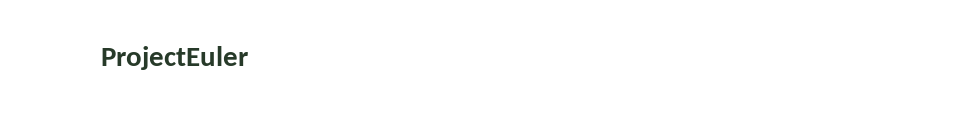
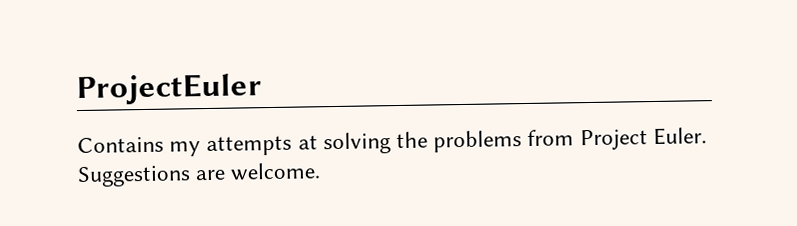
(248, 58) none -> [77,127,707,157] [77,162,322,188] // Contains my attempts at solving the problems from Project Euler. Suggestions are welcome.

